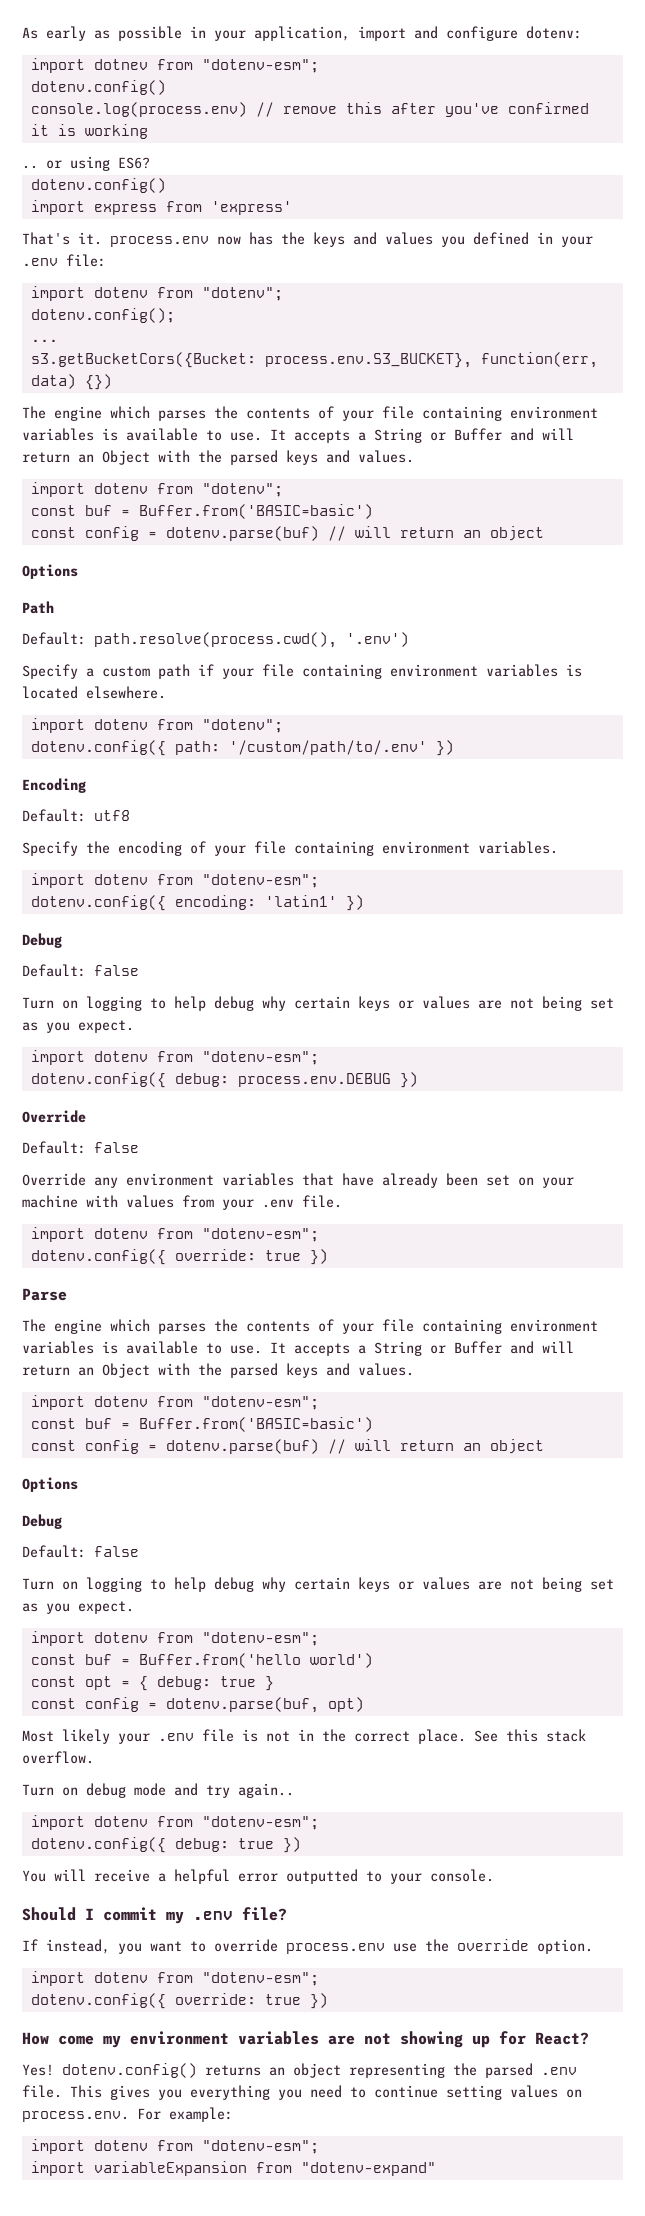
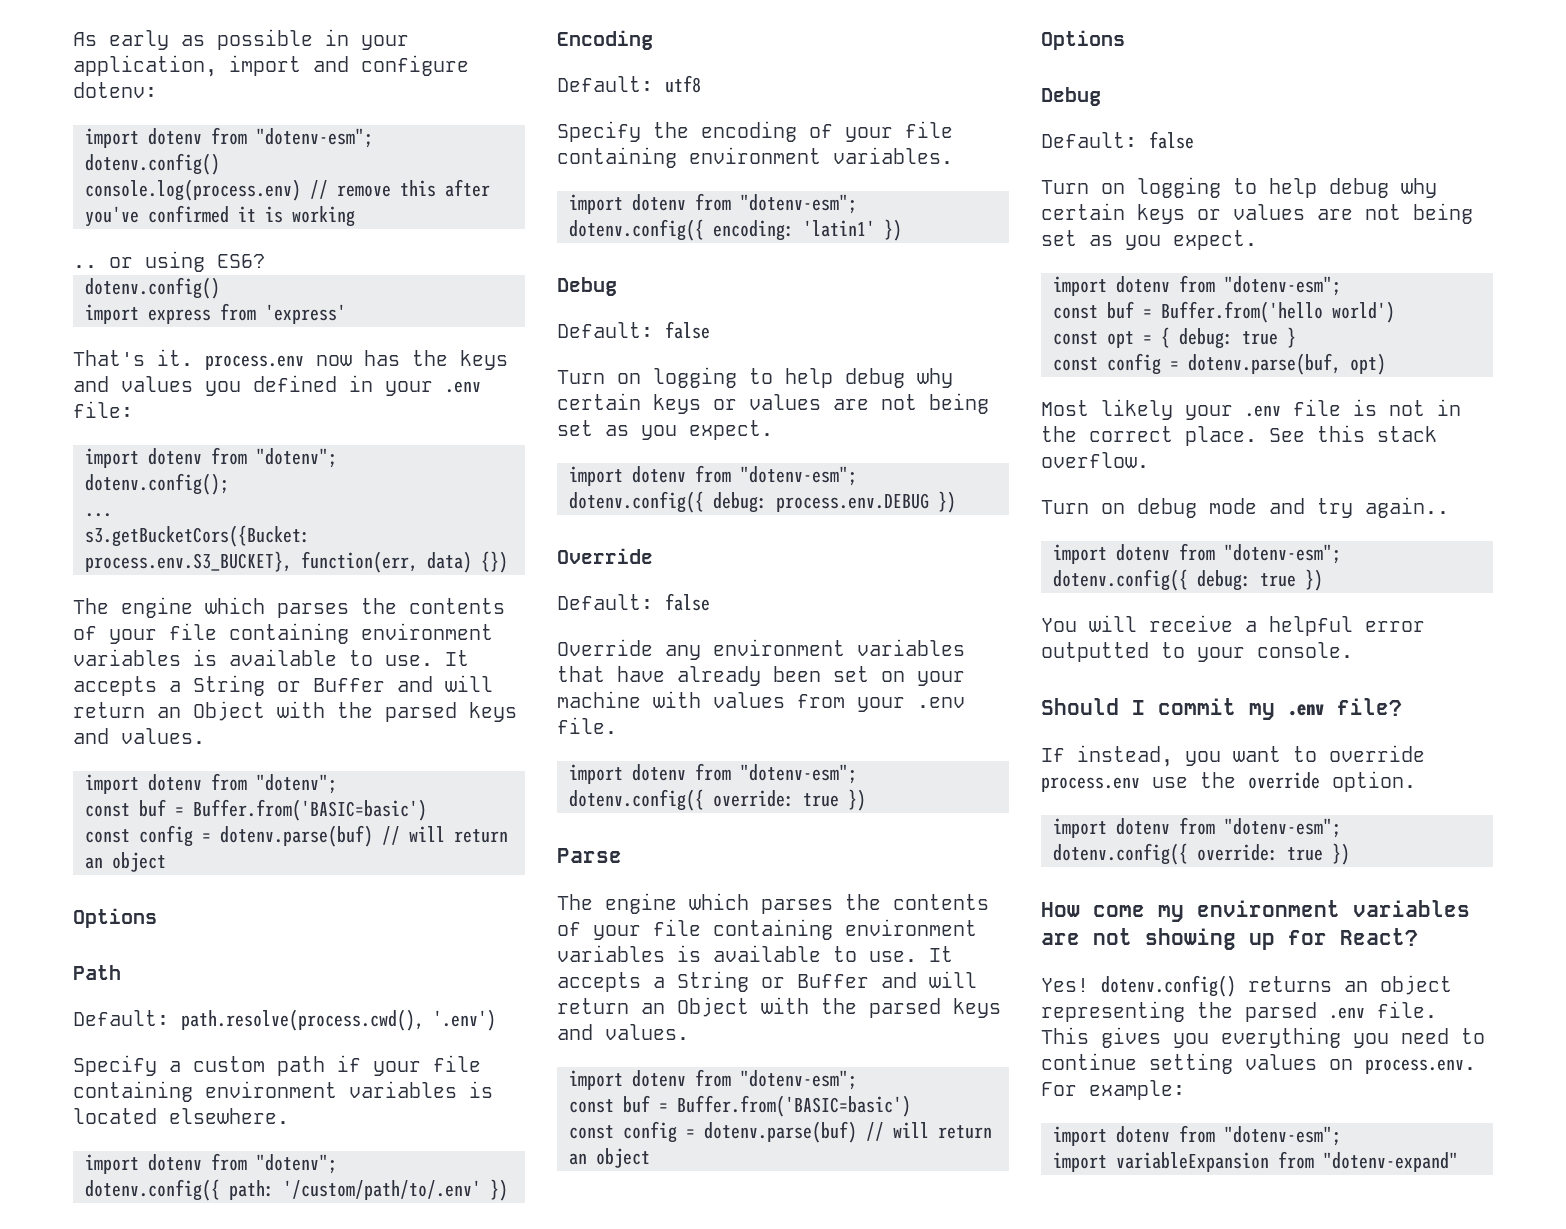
[93,59,148,70] dotnev -> [148,128,202,145] dotenv

